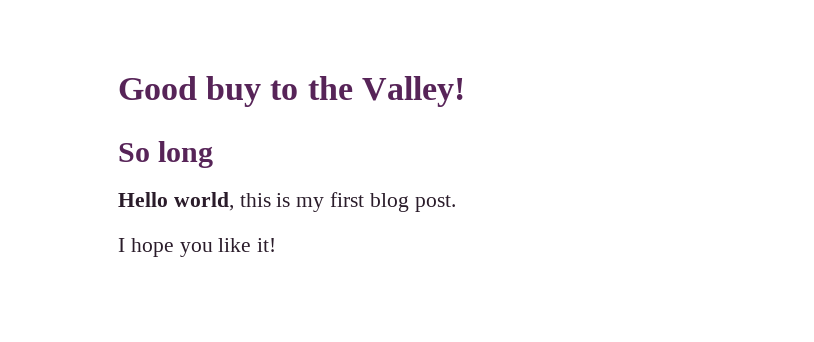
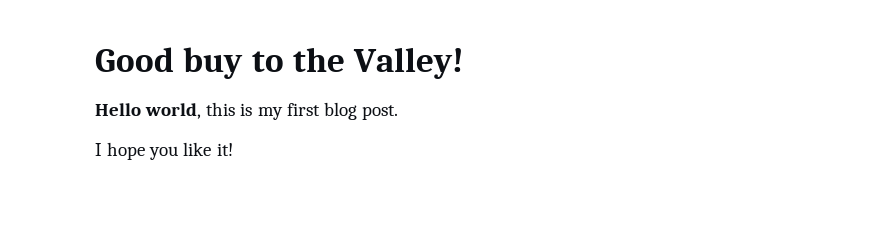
[118,141,214,168] // So long -> (465, 63) none

